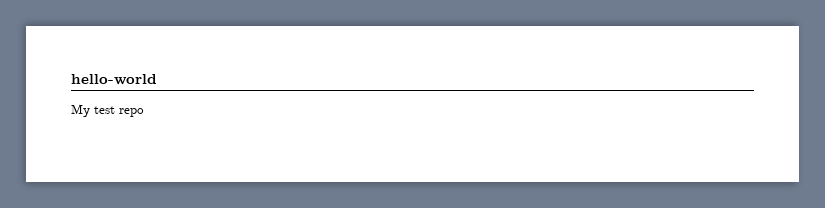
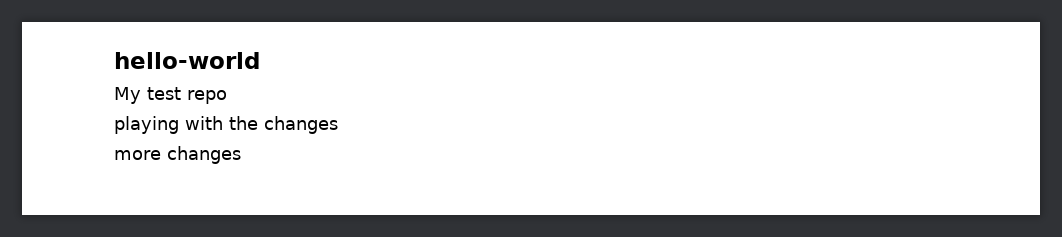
(144, 112) none -> [114,116,338,134] [114,146,241,164] // playing with the changes // more changes

